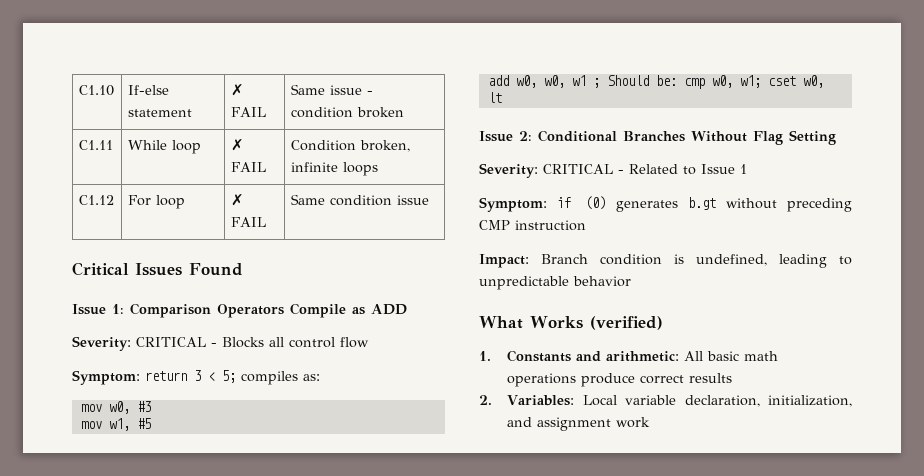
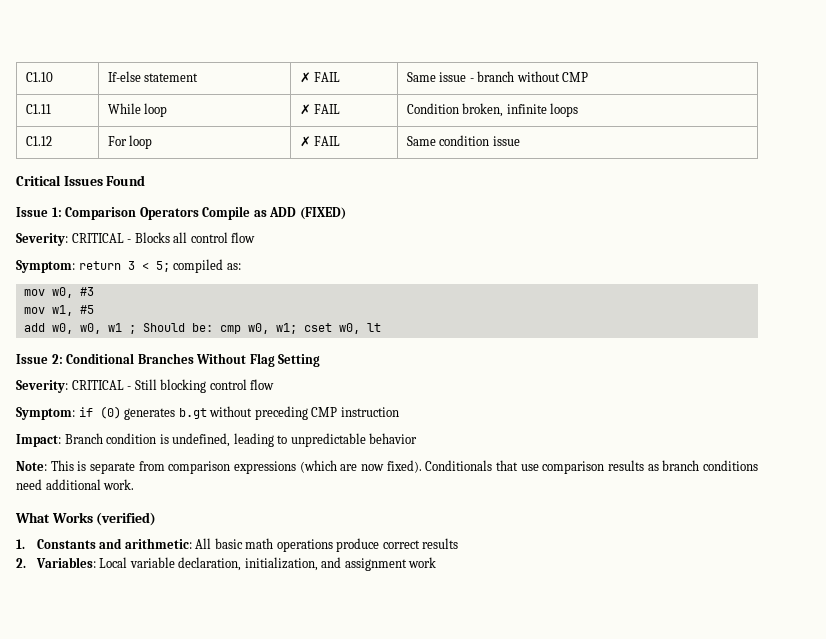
[290,107,404,118] condition broken -> [477,71,589,82] branch without CMP
(407, 309) none -> [299,207,346,220] (FIXED)
[241,371,298,385] compiles -> [173,259,224,273] compiled
[629,164,747,175] Related to Issue 1 -> [134,379,275,393] Still blocking control flow
(631, 281) none -> [16,460,758,474] [16,479,135,490] // Note: This is separate from comparison expressions (which are now fixed). Conditionals that use comparison results as branch conditions need additional work.

